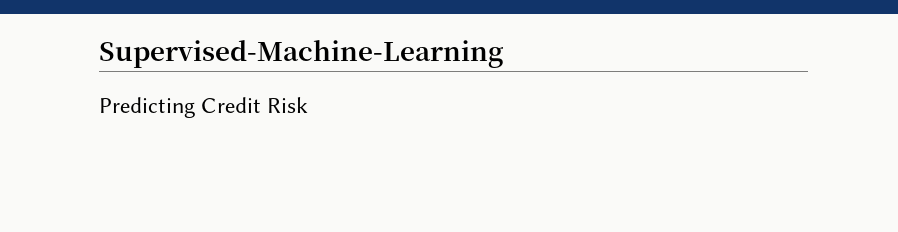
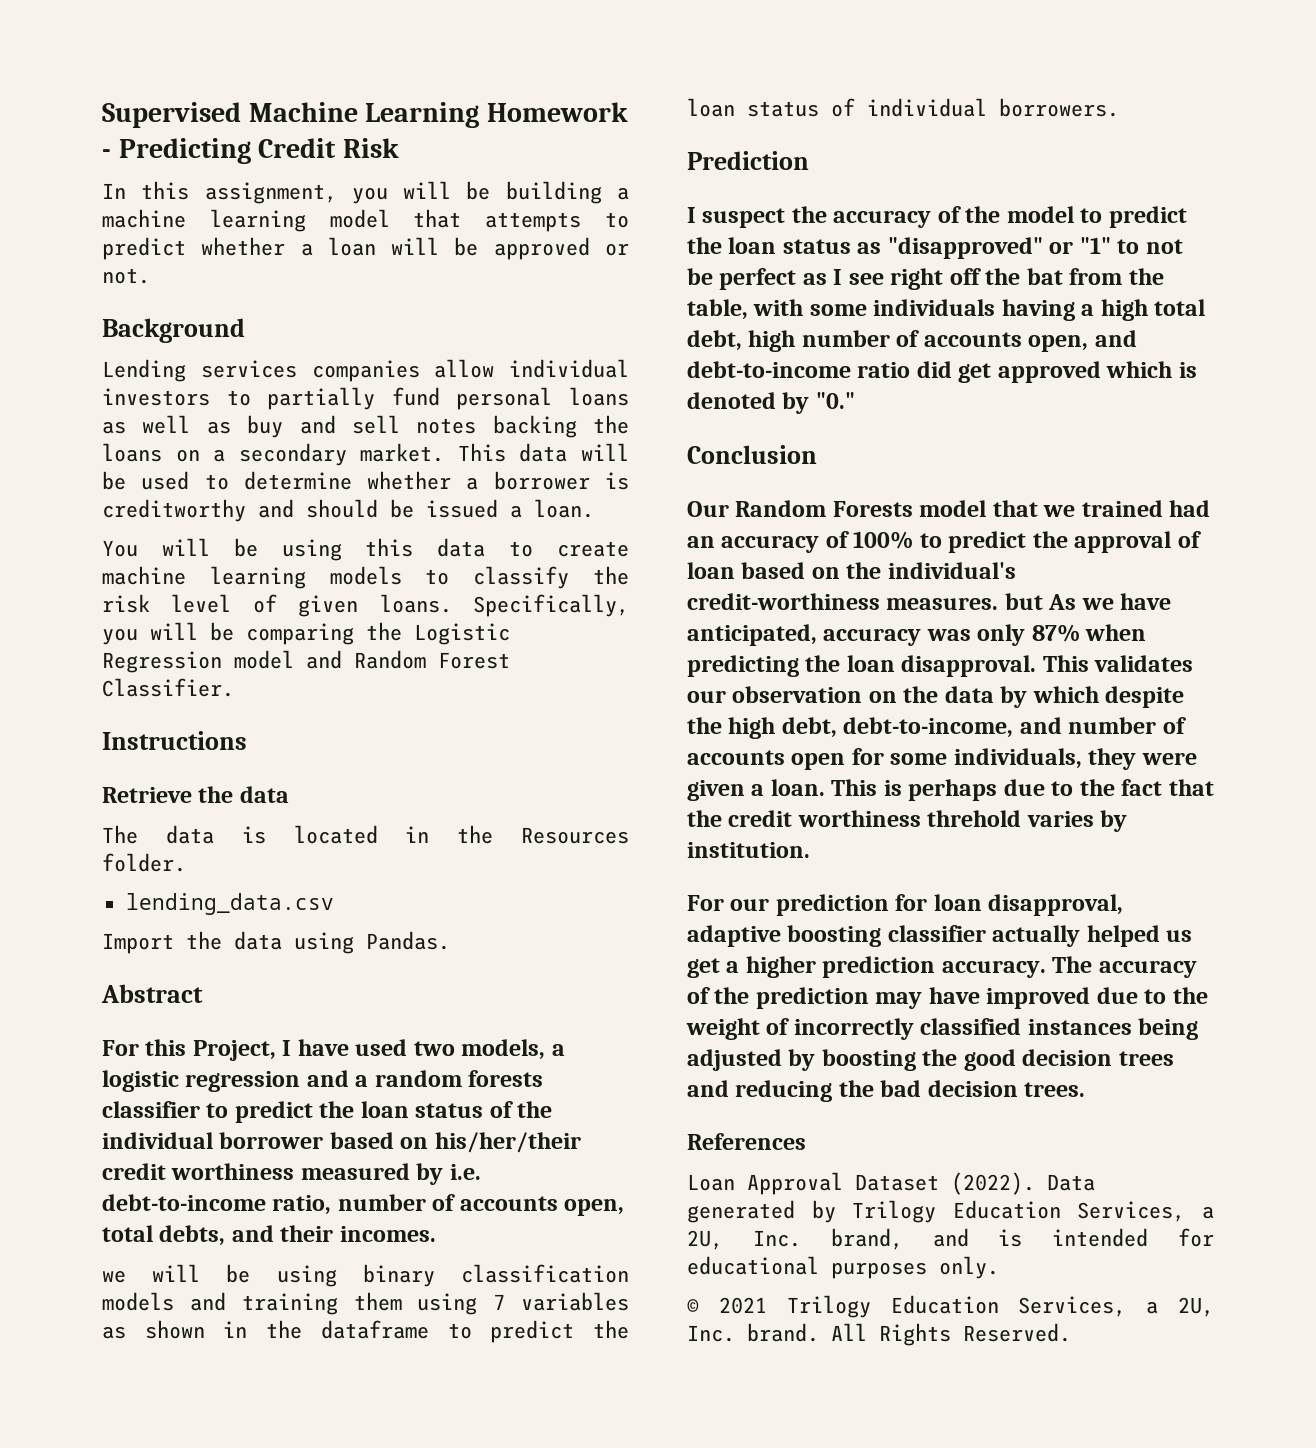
[99,40,504,68] [99,97,309,118] Supervised-Machine-Learning // Predicting Credit Risk -> [102,102,628,128] [102,138,399,164] [102,181,629,204] [102,209,629,232] [102,237,629,260] [102,268,150,284] [102,318,245,343] [102,359,629,382] [102,387,629,410] [102,415,629,438] [102,443,629,466] [102,471,629,490] [102,499,594,522] [102,538,629,561] [102,566,629,589] [102,594,629,617] [102,622,510,645] [102,650,510,673] [102,678,234,697] [102,731,247,750] [102,786,289,803] [102,825,629,844] [102,853,186,872] [125,893,334,915] [102,931,450,954] [101,984,203,1003] [102,1039,565,1061] [102,1070,544,1092] [102,1101,553,1123] [102,1132,581,1153] [102,1163,481,1185] [102,1194,625,1216] [102,1225,436,1246] [102,1264,629,1287] [102,1292,629,1315] [102,1320,629,1343] [687,98,1119,117] [687,151,809,170] [687,206,1187,228] [687,237,1183,259] [687,268,1164,290] [687,299,1206,321] [687,330,1137,352] [687,361,1197,383] [687,392,855,414] [687,445,817,464] [687,500,1211,517] [687,531,1201,553] [687,562,1016,579] [687,593,1172,610] [687,624,1147,646] [687,655,1194,677] [687,686,1185,708] [687,717,1186,739] [687,748,1197,770] [687,779,1214,801] [687,810,1128,832] [687,842,810,858] [687,894,1124,916] [687,925,1193,947] [687,956,1197,978] [687,987,1208,1009] [686,1018,1199,1040] [687,1049,1174,1071] [687,1080,1086,1102] [687,1133,806,1150] [687,1172,1095,1195] [687,1200,1214,1223] [687,1228,1214,1250] [687,1256,999,1279] [687,1295,1214,1318] [687,1323,1071,1346] Supervised Machine Learning Homework - Predicting Credit Risk // In this assignment, you will be building a machine learning model that attempts to predict whether a loan will be approved or not. // Background // Lending services companies allow individual investors to partially fund personal loans as well as buy and sell notes backing the loans on a secondary market. This data will be used to determine whether a borrower is creditworthy and should be issued a loan. // You will be using this data to create machine learning models to classify the risk level of given loans. Specifically, you will be comparing the Logistic Regression model and Random Forest Classifier. // Instructions // Retrieve the data // The data is located in the Resources folder. // lending_data.csv // Import the data using Pandas. // Abstract // For this Project, I have used two models, a logistic regression and a random forests classifier to predict the loan status of the individual borrower based on his/her/their credit worthiness measured by i.e. debt-to-income ratio, number of accounts open, total debts, and their incomes. // we will be using binary classification models and training them using 7 variables as shown in the dataframe to predict the loan status of individual borrowers. // Prediction // I suspect the accuracy of the model to predict the loan status as "disapproved" or "1" to not be perfect as I see right off the bat from the table, with some individuals having a high total debt, high number of accounts open, and debt-to-income ratio did get approved which is denoted by "0." // Conclusion // Our Random Forests model that we trained had an accuracy of 100% to predict the approval of loan based on the individual's credit-worthiness measures. but As we have anticipated, accuracy was only 87% when predicting the loan disapproval. This validates our observation on the data by which despite the high debt, debt-to-income, and number of accounts open for some individuals, they were given a loan. This is perhaps due to the fact that the credit worthiness threhold varies by institution. // For our prediction for loan disapproval, adaptive boosting classifier actually helped us get a higher prediction accuracy. The accuracy of the prediction may have improved due to the weight of incorrectly classified instances being adjusted by boosting the good decision trees and reducing the bad decision trees. // References // Loan Approval Dataset (2022). Data generated by Trilogy Education Services, a 2U, Inc. brand, and is intended for educational purposes only. // © 2021 Trilogy Education Services, a 2U, Inc. brand. All Rights Reserved.

